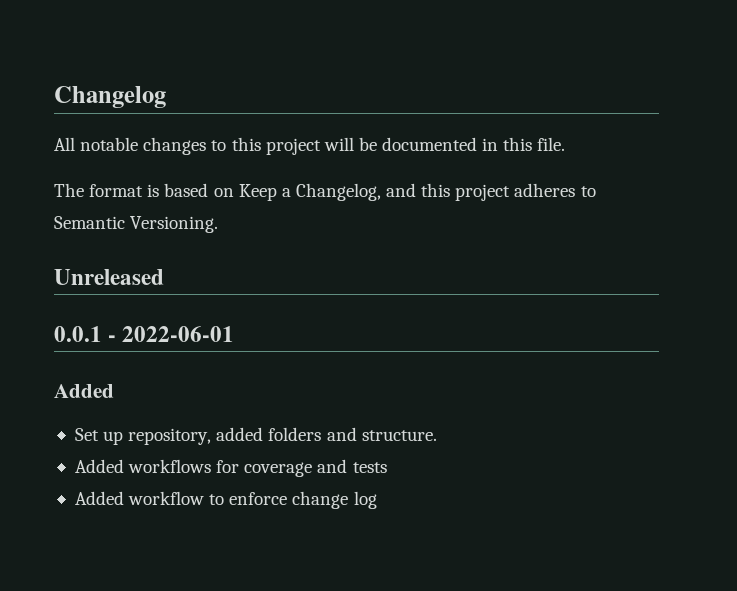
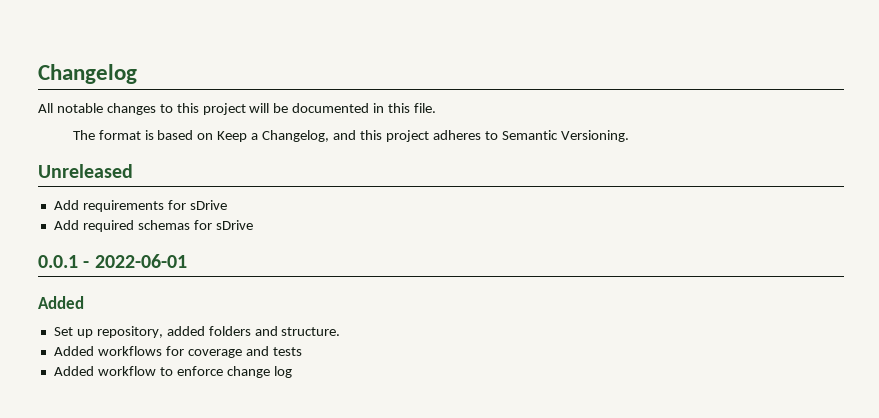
(164, 277) none -> [53,200,227,212] [53,220,253,232] // Add requirements for sDrive // Add required schemas for sDrive

